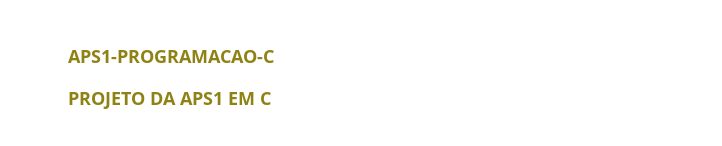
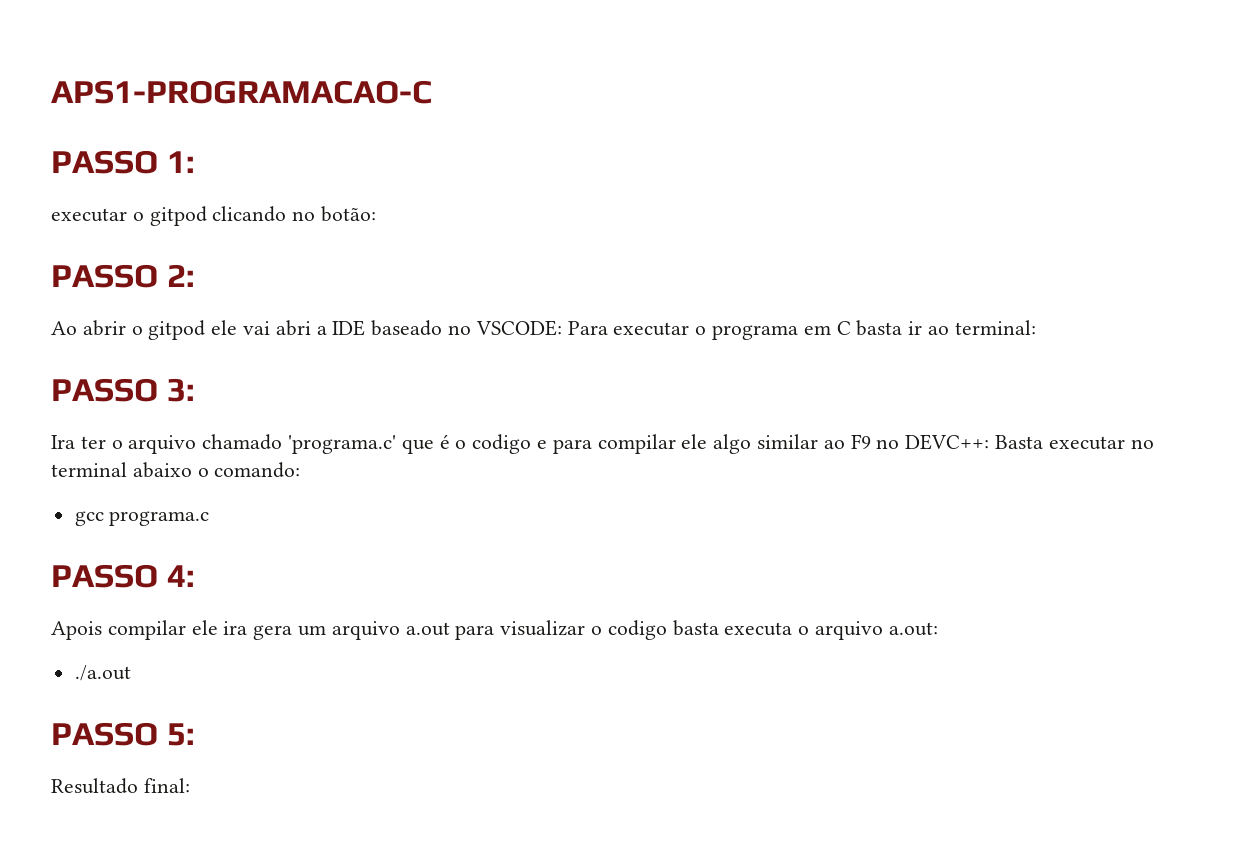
[68,92,271,109] PROJETO DA APS1 EM C -> [51,150,196,174] [51,206,377,226] [51,264,196,288] [51,320,1036,340] [51,378,196,402] [51,434,1154,454] [51,462,301,478] [74,511,210,526] [51,564,196,588] [51,620,938,640] [74,665,131,681] [51,722,196,746] [51,778,190,794] PASSO 1: // executar o gitpod clicando no botão: // PASSO 2: // Ao abrir o gitpod ele vai abri a IDE baseado no VSCODE: Para executar o programa em C basta ir ao terminal: // PASSO 3: // Ira ter o arquivo chamado 'programa.c' que é o codigo e para compilar ele algo similar ao F9 no DEVC++: Basta executar no terminal abaixo o comando: // gcc programa.c // PASSO 4: // Apois compilar ele ira gera um arquivo a.out para visualizar o codigo basta executa o arquivo a.out: // ./a.out // PASSO 5: // Resultado final:

